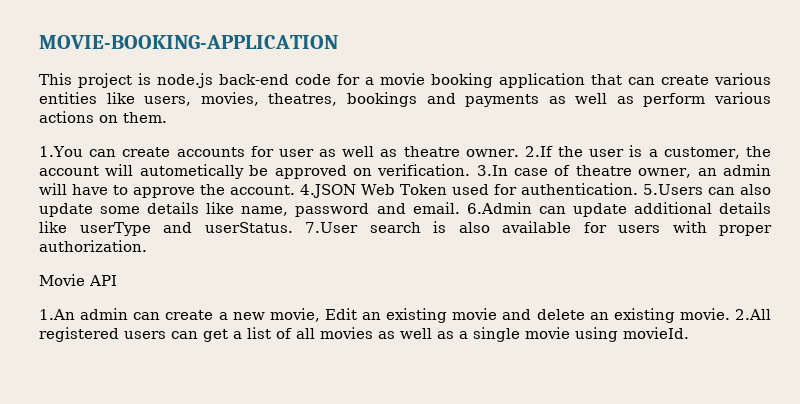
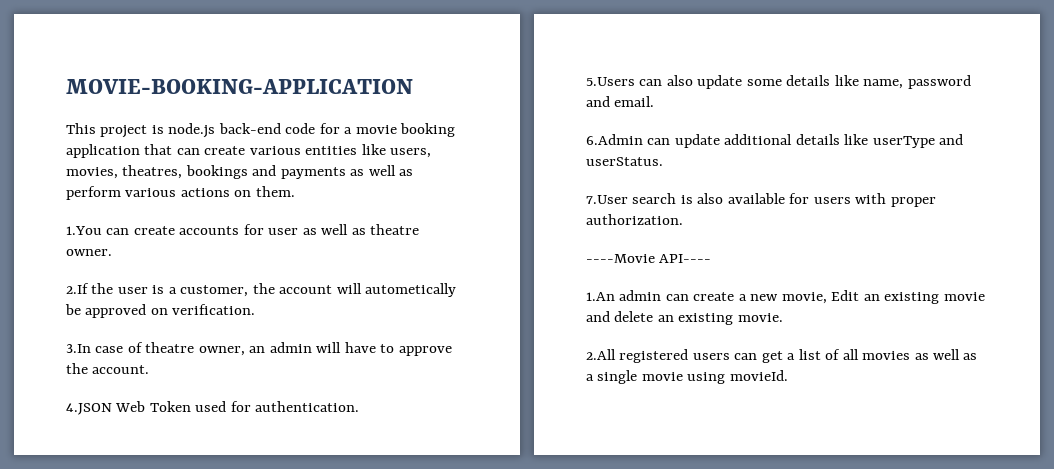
(519, 153) none -> (112, 252) //
(471, 170) none -> (256, 309) //
(296, 190) none -> (150, 369) //
(638, 189) none -> (360, 406) //
(460, 208) none -> (655, 101) //
(293, 227) none -> (663, 161) //
[39,274,117,286] Movie API -> [586,254,712,263] ----Movie API----
(730, 314) none -> (783, 317) //

